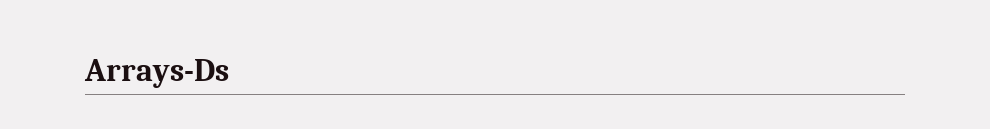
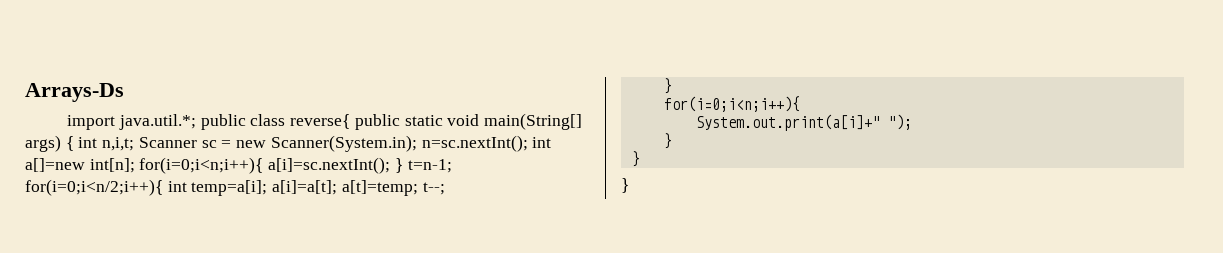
(229, 73) none -> [67,113,583,130] [25,135,552,152] [25,157,452,174] [25,179,445,196] [663,78,672,94] [663,96,800,112] [695,114,912,131] [663,133,672,149] [631,151,640,167] [621,178,629,193] // import java.util.*; public class reverse{ public static void main(String[] args) { int n,i,t; Scanner sc = new Scanner(System.in); n=sc.nextInt(); int a[]=new int[n]; for(i=0;i<n;i++){ a[i]=sc.nextInt(); } t=n-1; for(i=0;i<n/2;i++){ int temp=a[i]; a[i]=a[t]; a[t]=temp; t--; // } // for(i=0;i<n;i++){ // System.out.print(a[i]+" "); // } // } // }

